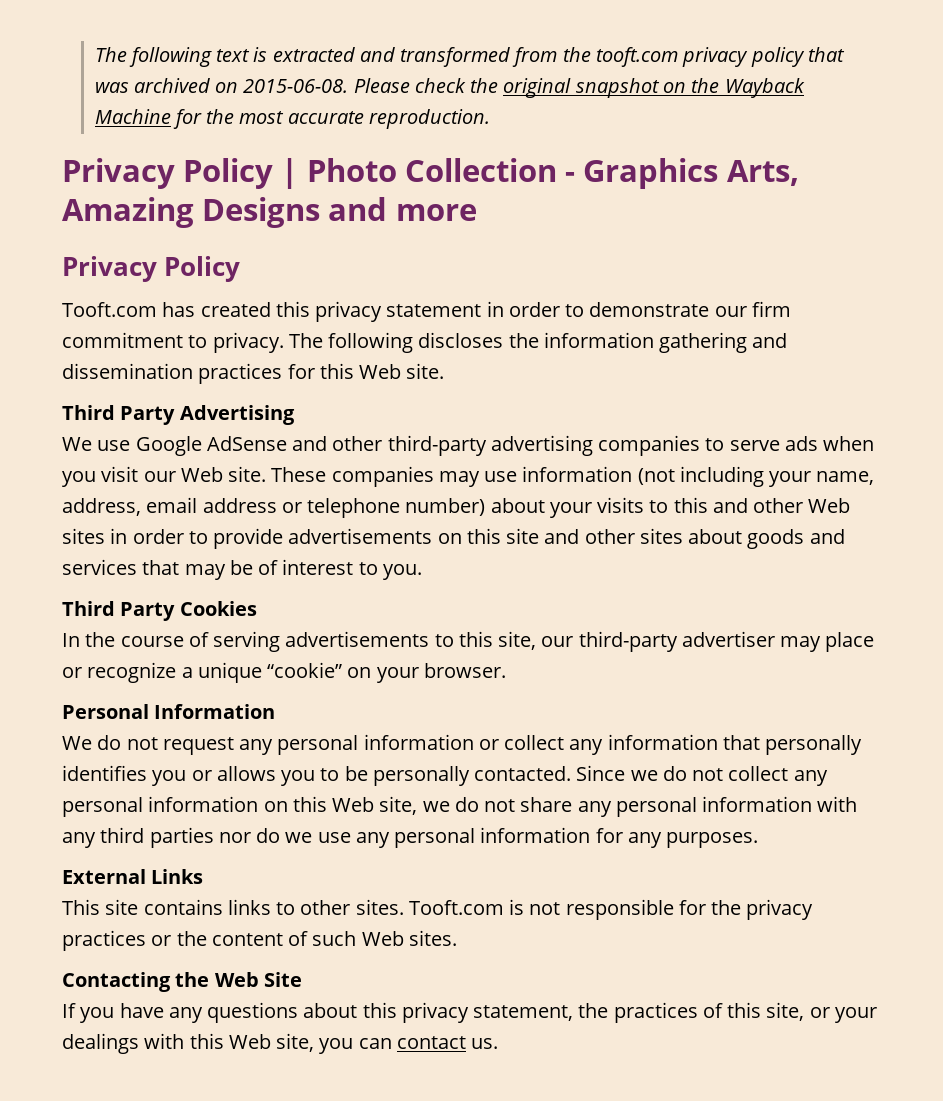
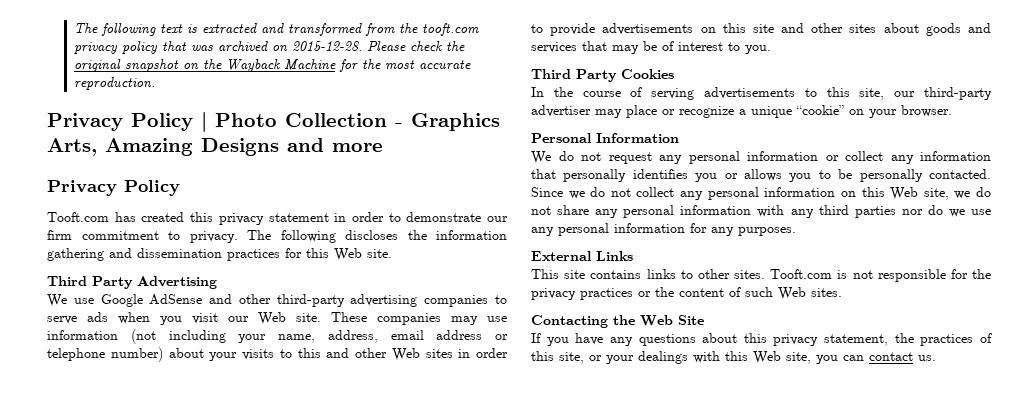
[243,79,349,93] 2015-06-08. -> [292,41,363,51] 2015-12-28.

